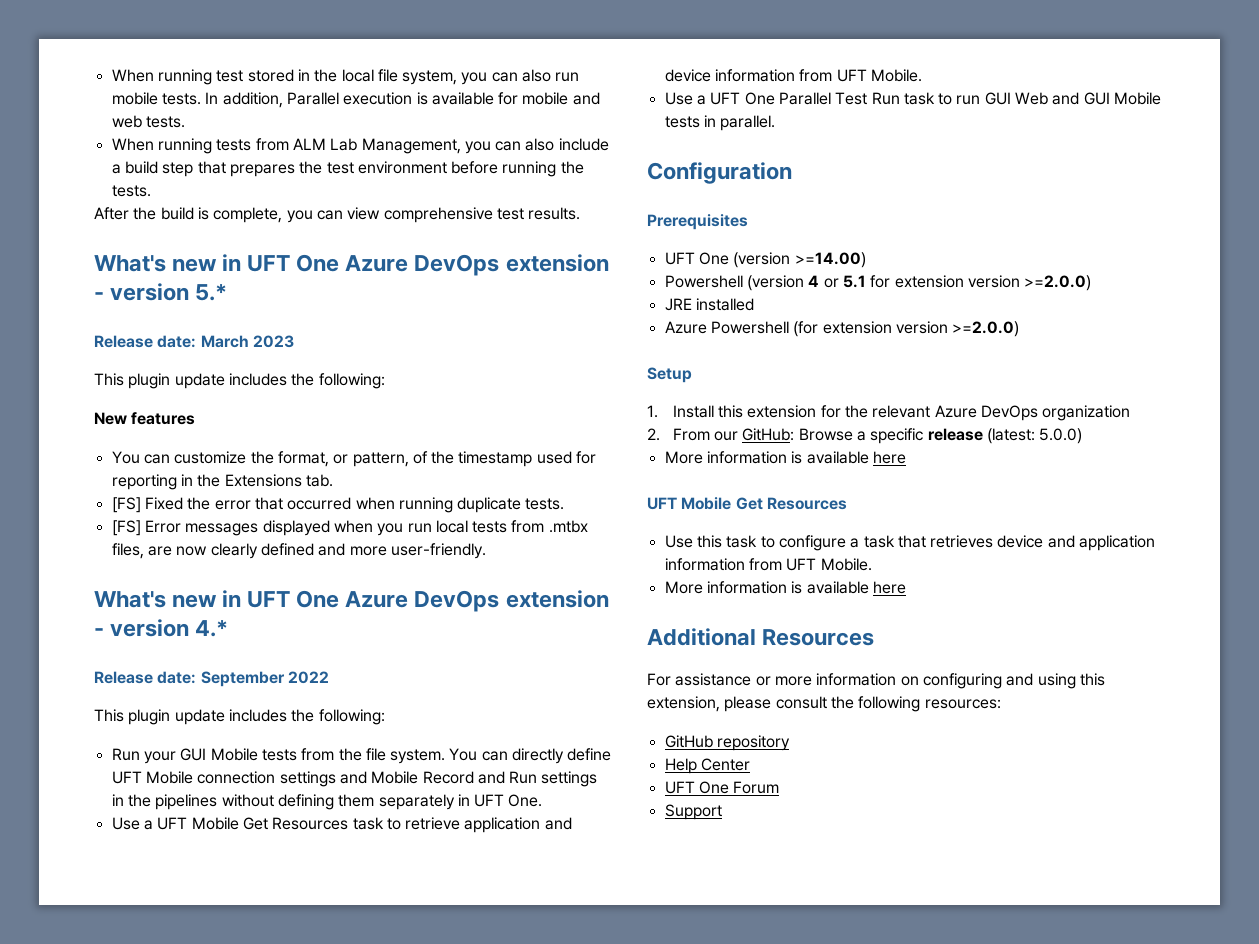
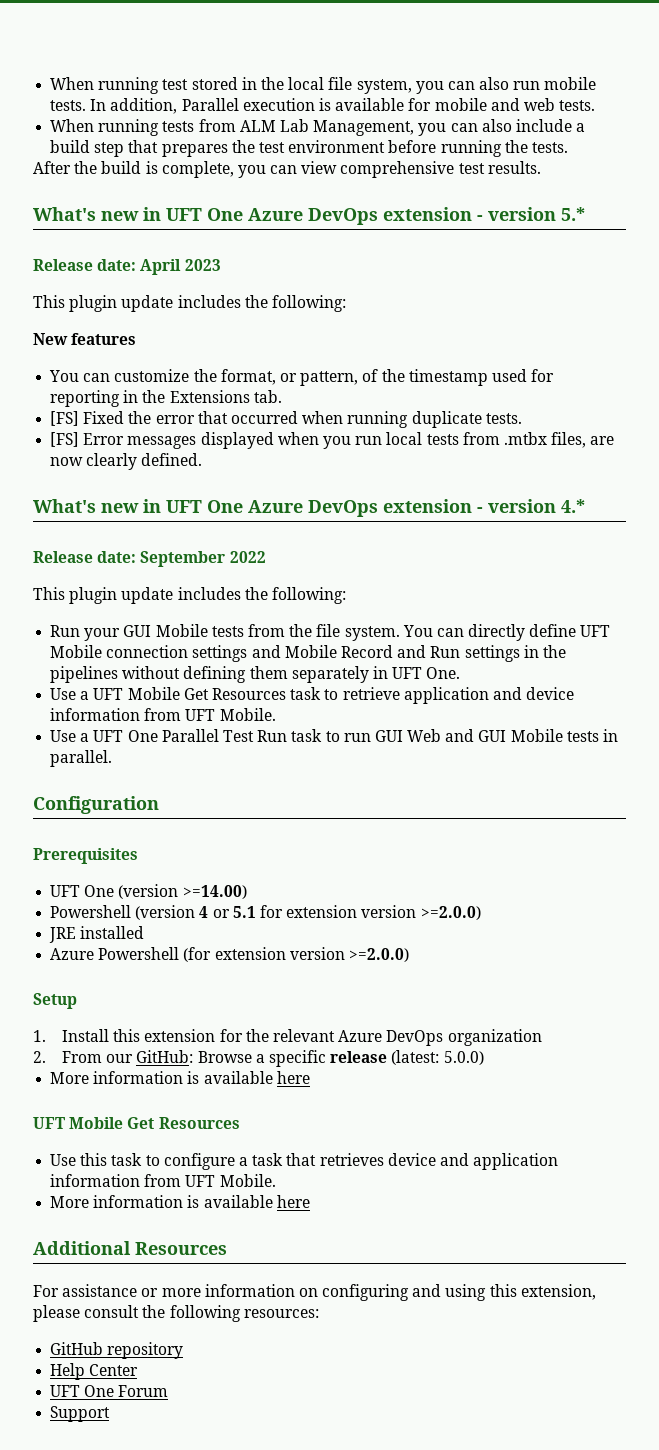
[200,335,249,348] March -> [140,259,182,275] April
[260,543,486,559] defined and more user-friendly. -> [141,453,203,466] defined.

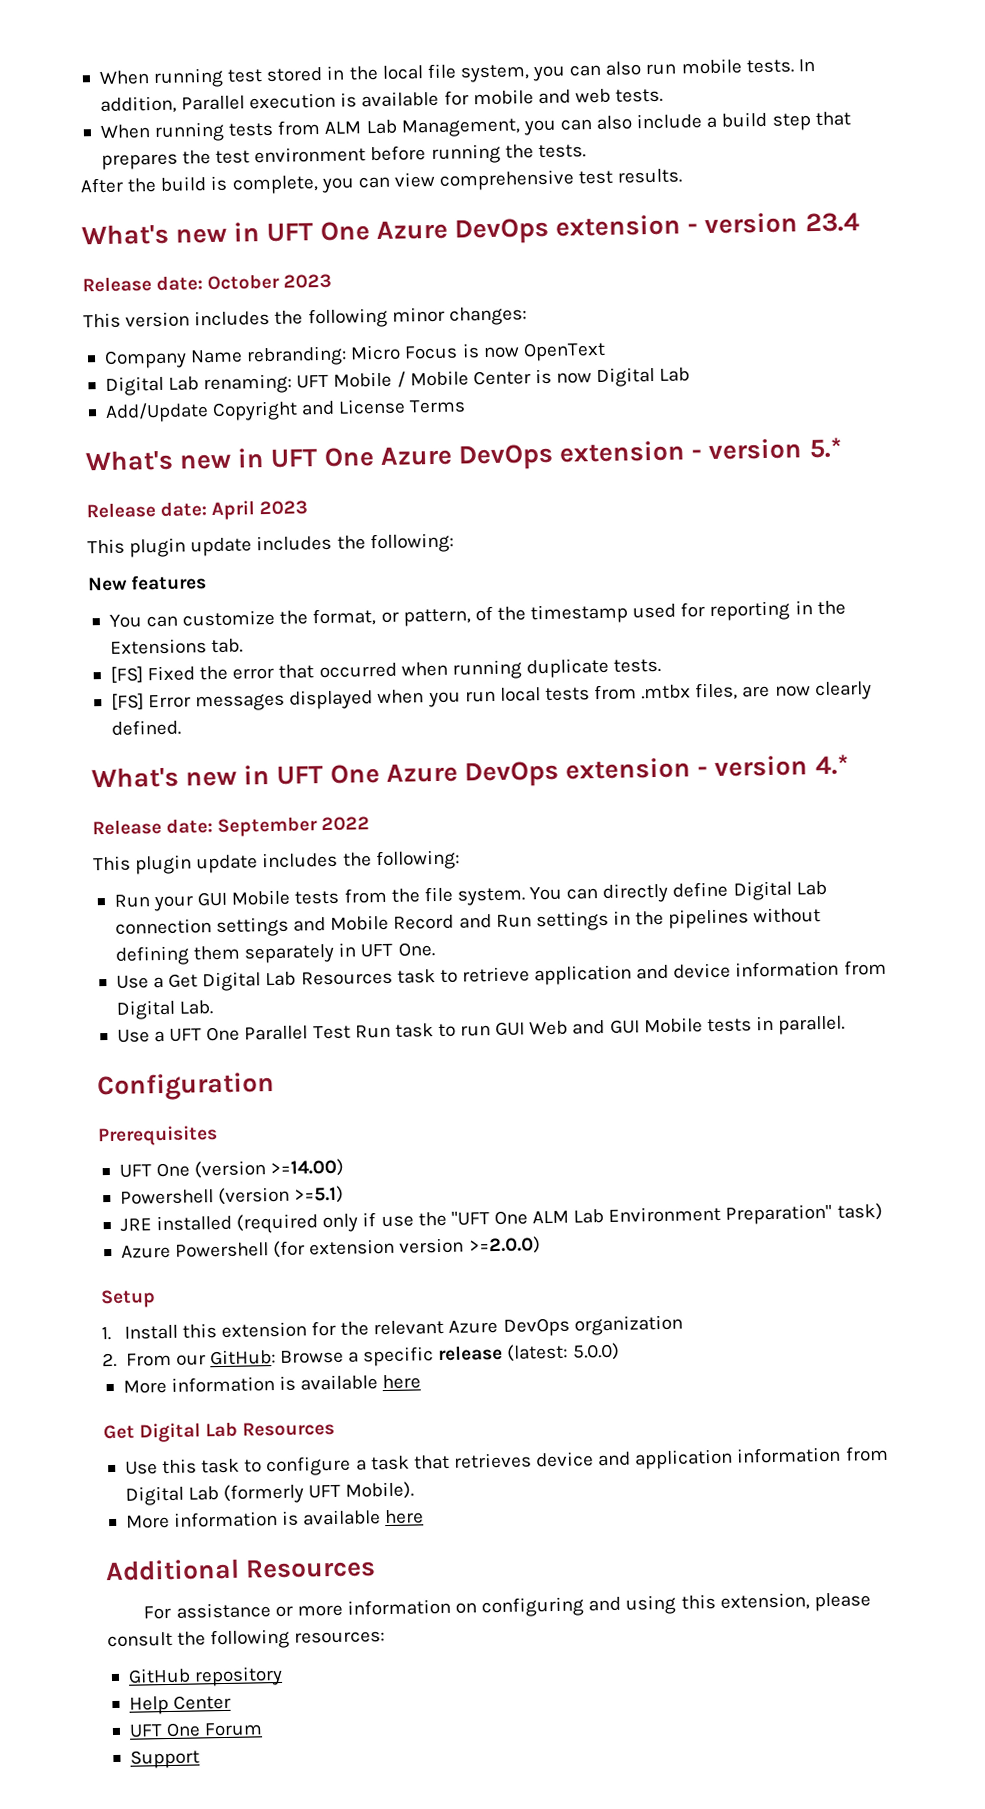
(541, 167) none -> [81,212,860,246] [82,273,333,293] [83,306,527,329] [103,341,606,369] [104,366,691,396] [104,398,467,423] // What's new in UFT One Azure DevOps extension - version 23.4 // Release date: October 2023 // This version includes the following minor changes: // Company Name rebranding: Micro Focus is now OpenText // Digital Lab renaming: UFT Mobile / Mobile Center is now Digital Lab // Add/Update Copyright and License Terms
[580,625,611,637] [50,645,103,658] UFT Mobile -> [732,880,827,901] Digital Lab
[93,687,209,700] UFT Mobile Get -> [168,971,297,992] Get Digital Lab
[185,708,276,721] UFT Mobile. -> [115,999,214,1020] Digital Lab.
[199,905,481,920] [49,926,145,943] 4 or 5.1 for extension version >=2.0.0) // JRE installed -> [294,1185,345,1204] [119,1202,883,1234] >=5.1) // JRE installed (required only if use the "UFT One ALM Lab Environment Preparation" task)
[33,1117,155,1129] UFT Mobile Get -> [103,1421,239,1443] Get Digital Lab
[185,1174,276,1187] UFT Mobile. -> [124,1481,415,1506] Digital Lab (formerly UFT Mobile).

